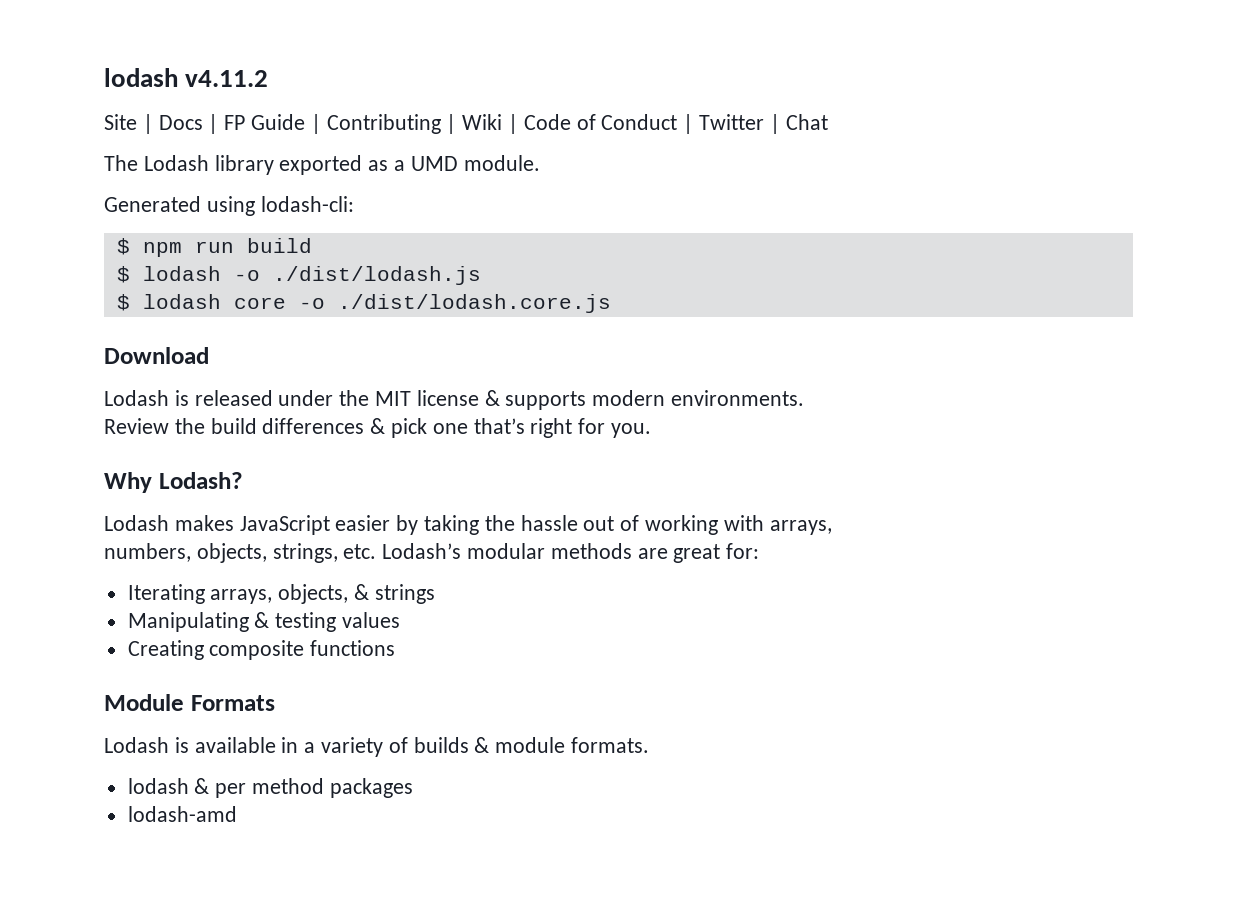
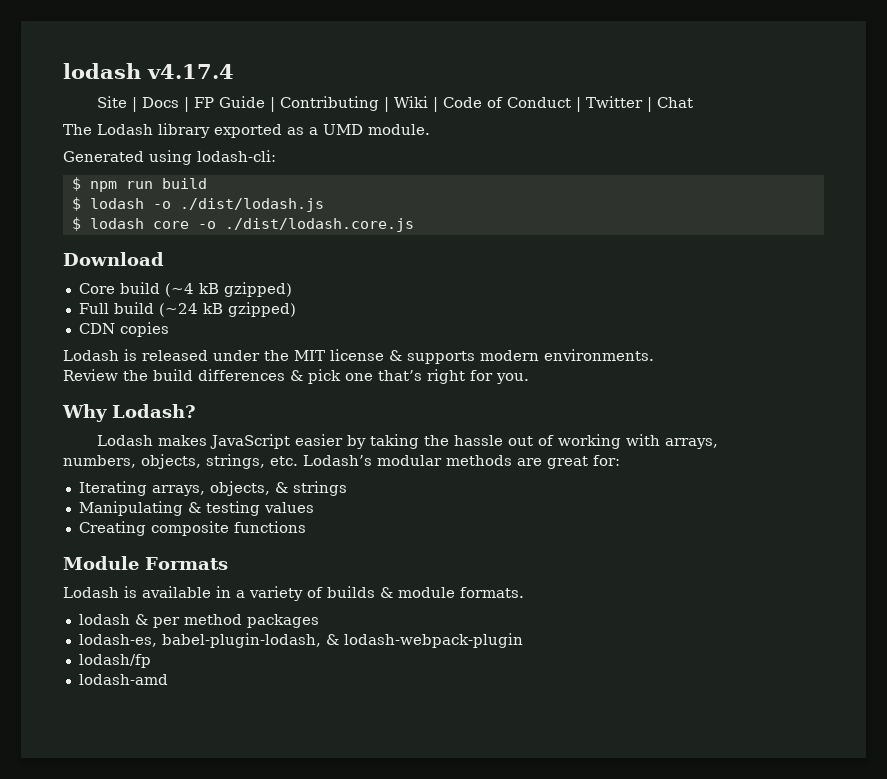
[104,68,269,87] lodash v4.11.2 -> [63,63,234,79] lodash v4.17.4
(209, 355) none -> [78,282,292,297] [78,302,296,317] [78,322,169,337] // Core build (~4 kB gzipped) // Full build (~24 kB gzipped) // CDN copies
(413, 788) none -> [78,633,523,648] [78,654,151,668] // lodash-es, babel-plugin-lodash, & lodash-webpack-plugin // lodash/fp

